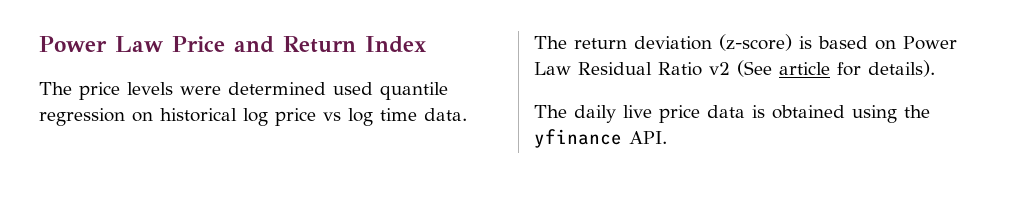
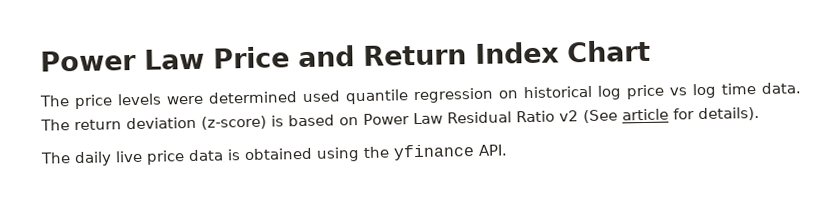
(426, 44) none -> [566,39,651,63] Chart

